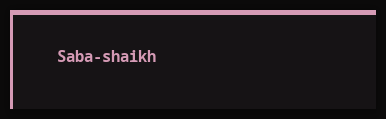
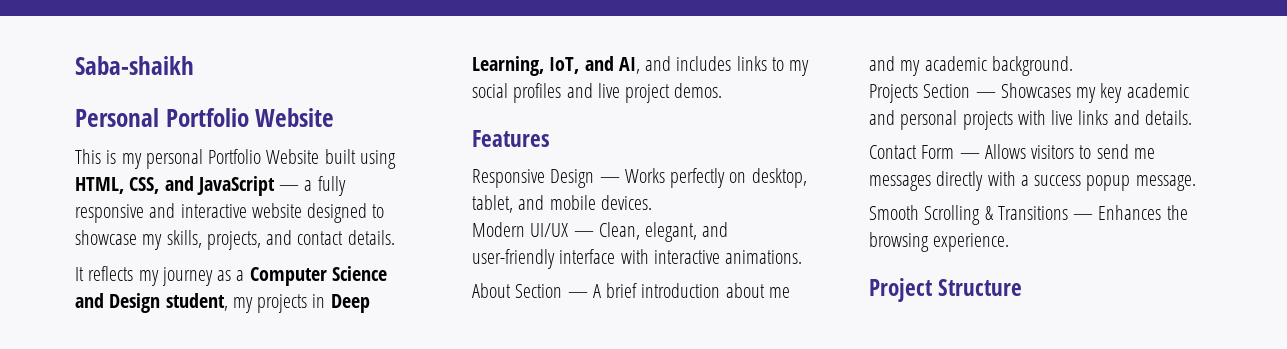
(156, 56) none -> [75,108,335,127] [75,149,396,169] [75,176,346,196] [75,203,385,223] [75,230,395,250] [75,266,387,286] [75,293,370,313] [472,56,810,76] [472,83,723,103] [472,130,550,147] [472,168,807,188] [472,195,652,213] [472,222,729,242] [472,249,803,269] [472,283,790,298] [869,56,1073,76] [869,83,1189,103] [869,110,1192,130] [869,144,1155,159] [869,171,1196,191] [869,205,1188,225] [869,232,1010,252] [869,278,1023,302] // Personal Portfolio Website // This is my personal Portfolio Website built using HTML, CSS, and JavaScript — a fully responsive and interactive website designed to showcase my skills, projects, and contact details. // It reflects my journey as a Computer Science and Design student, my projects in Deep Learning, IoT, and AI, and includes links to my social profiles and live project demos. // Features // Responsive Design — Works perfectly on desktop, tablet, and mobile devices. // Modern UI/UX — Clean, elegant, and user-friendly interface with interactive animations. // About Section — A brief introduction about me and my academic background. // Projects Section — Showcases my key academic and personal projects with live links and details. // Contact Form — Allows visitors to send me messages directly with a success popup message. // Smooth Scrolling & Transitions — Enhances the browsing experience. // Project Structure

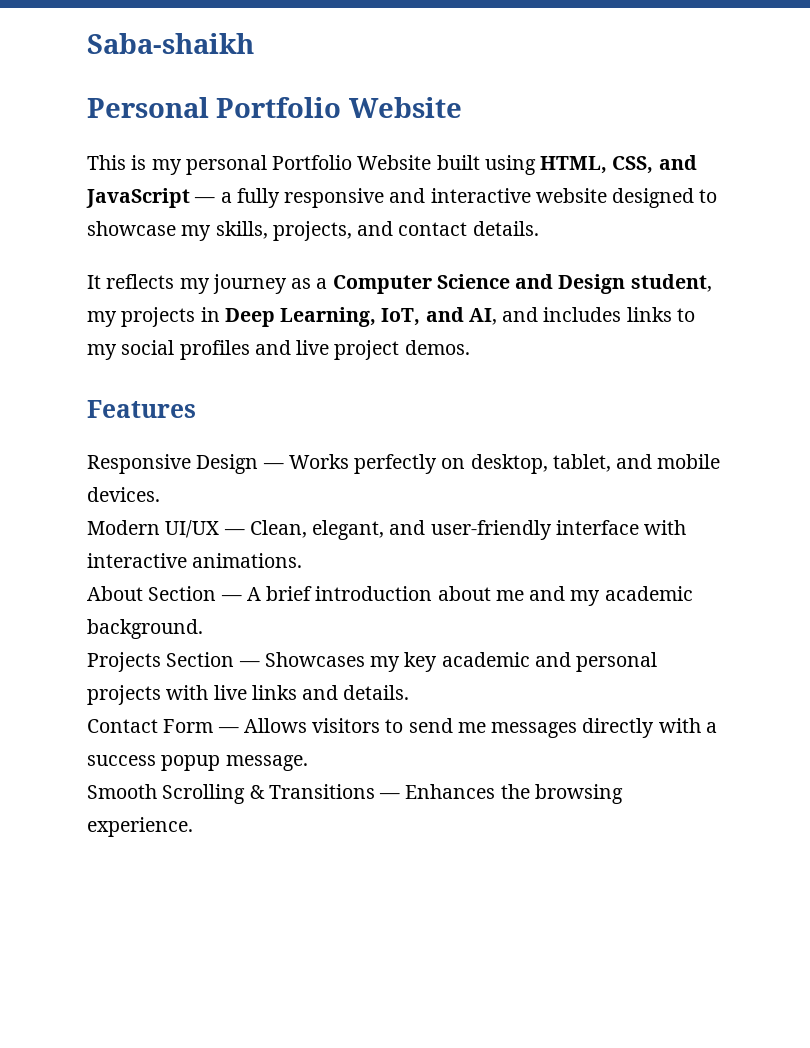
[869,278,1023,302] // Project Structure -> (193, 827) none

